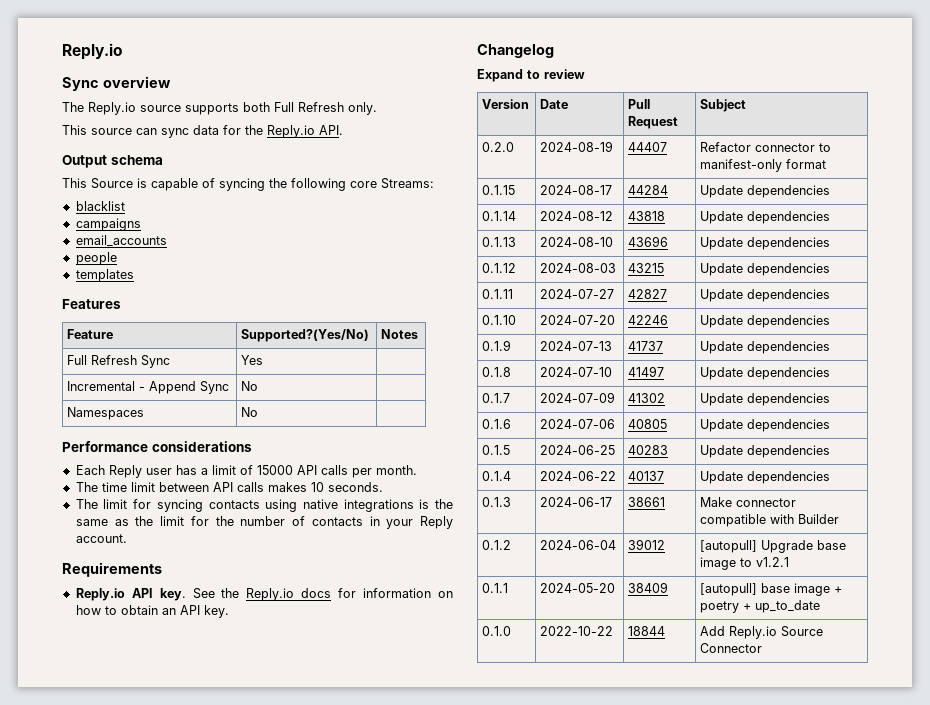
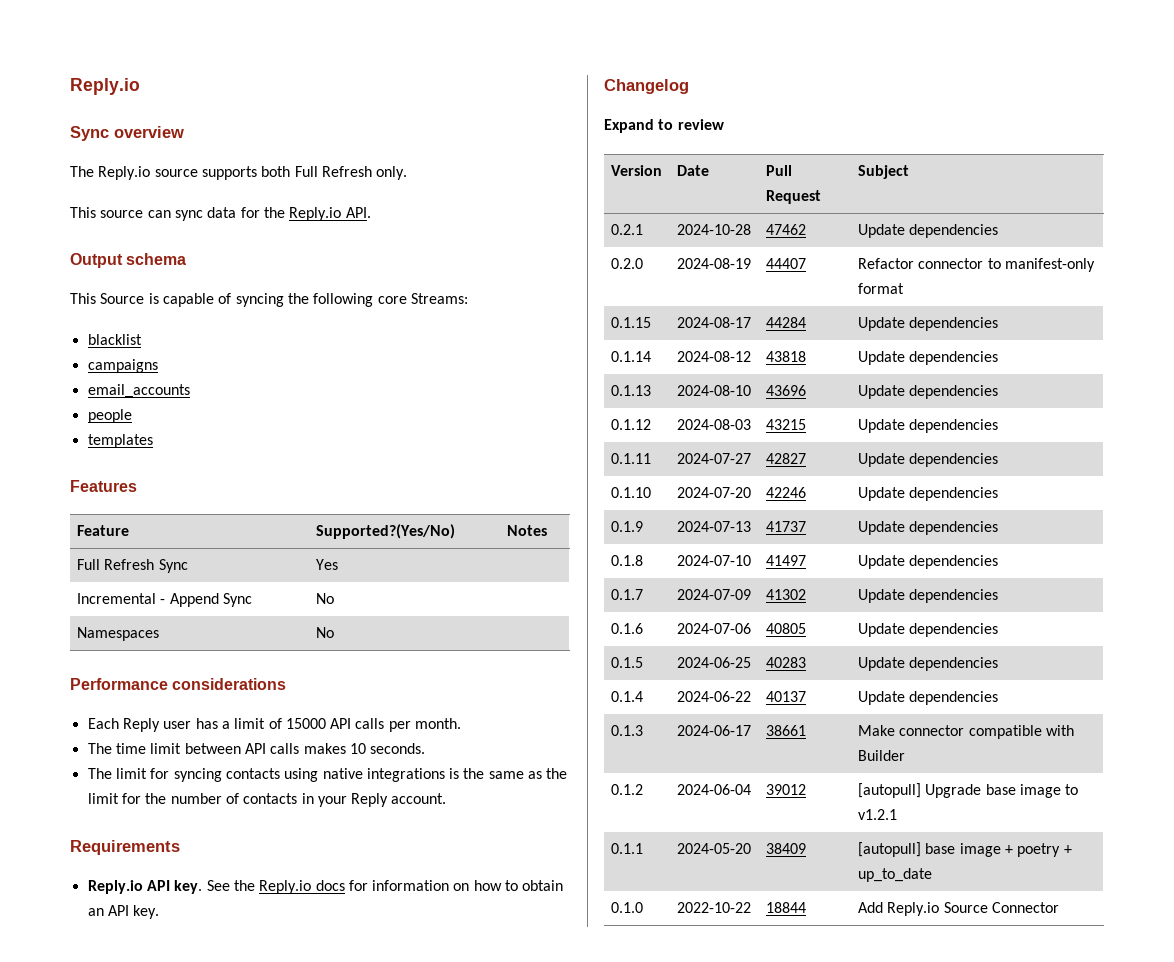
(747, 105) none -> [611,224,644,235] [677,224,752,235] [766,224,807,235] [858,224,999,238] // 0.2.1 | 2024-10-28 | 47462 | Update dependencies

